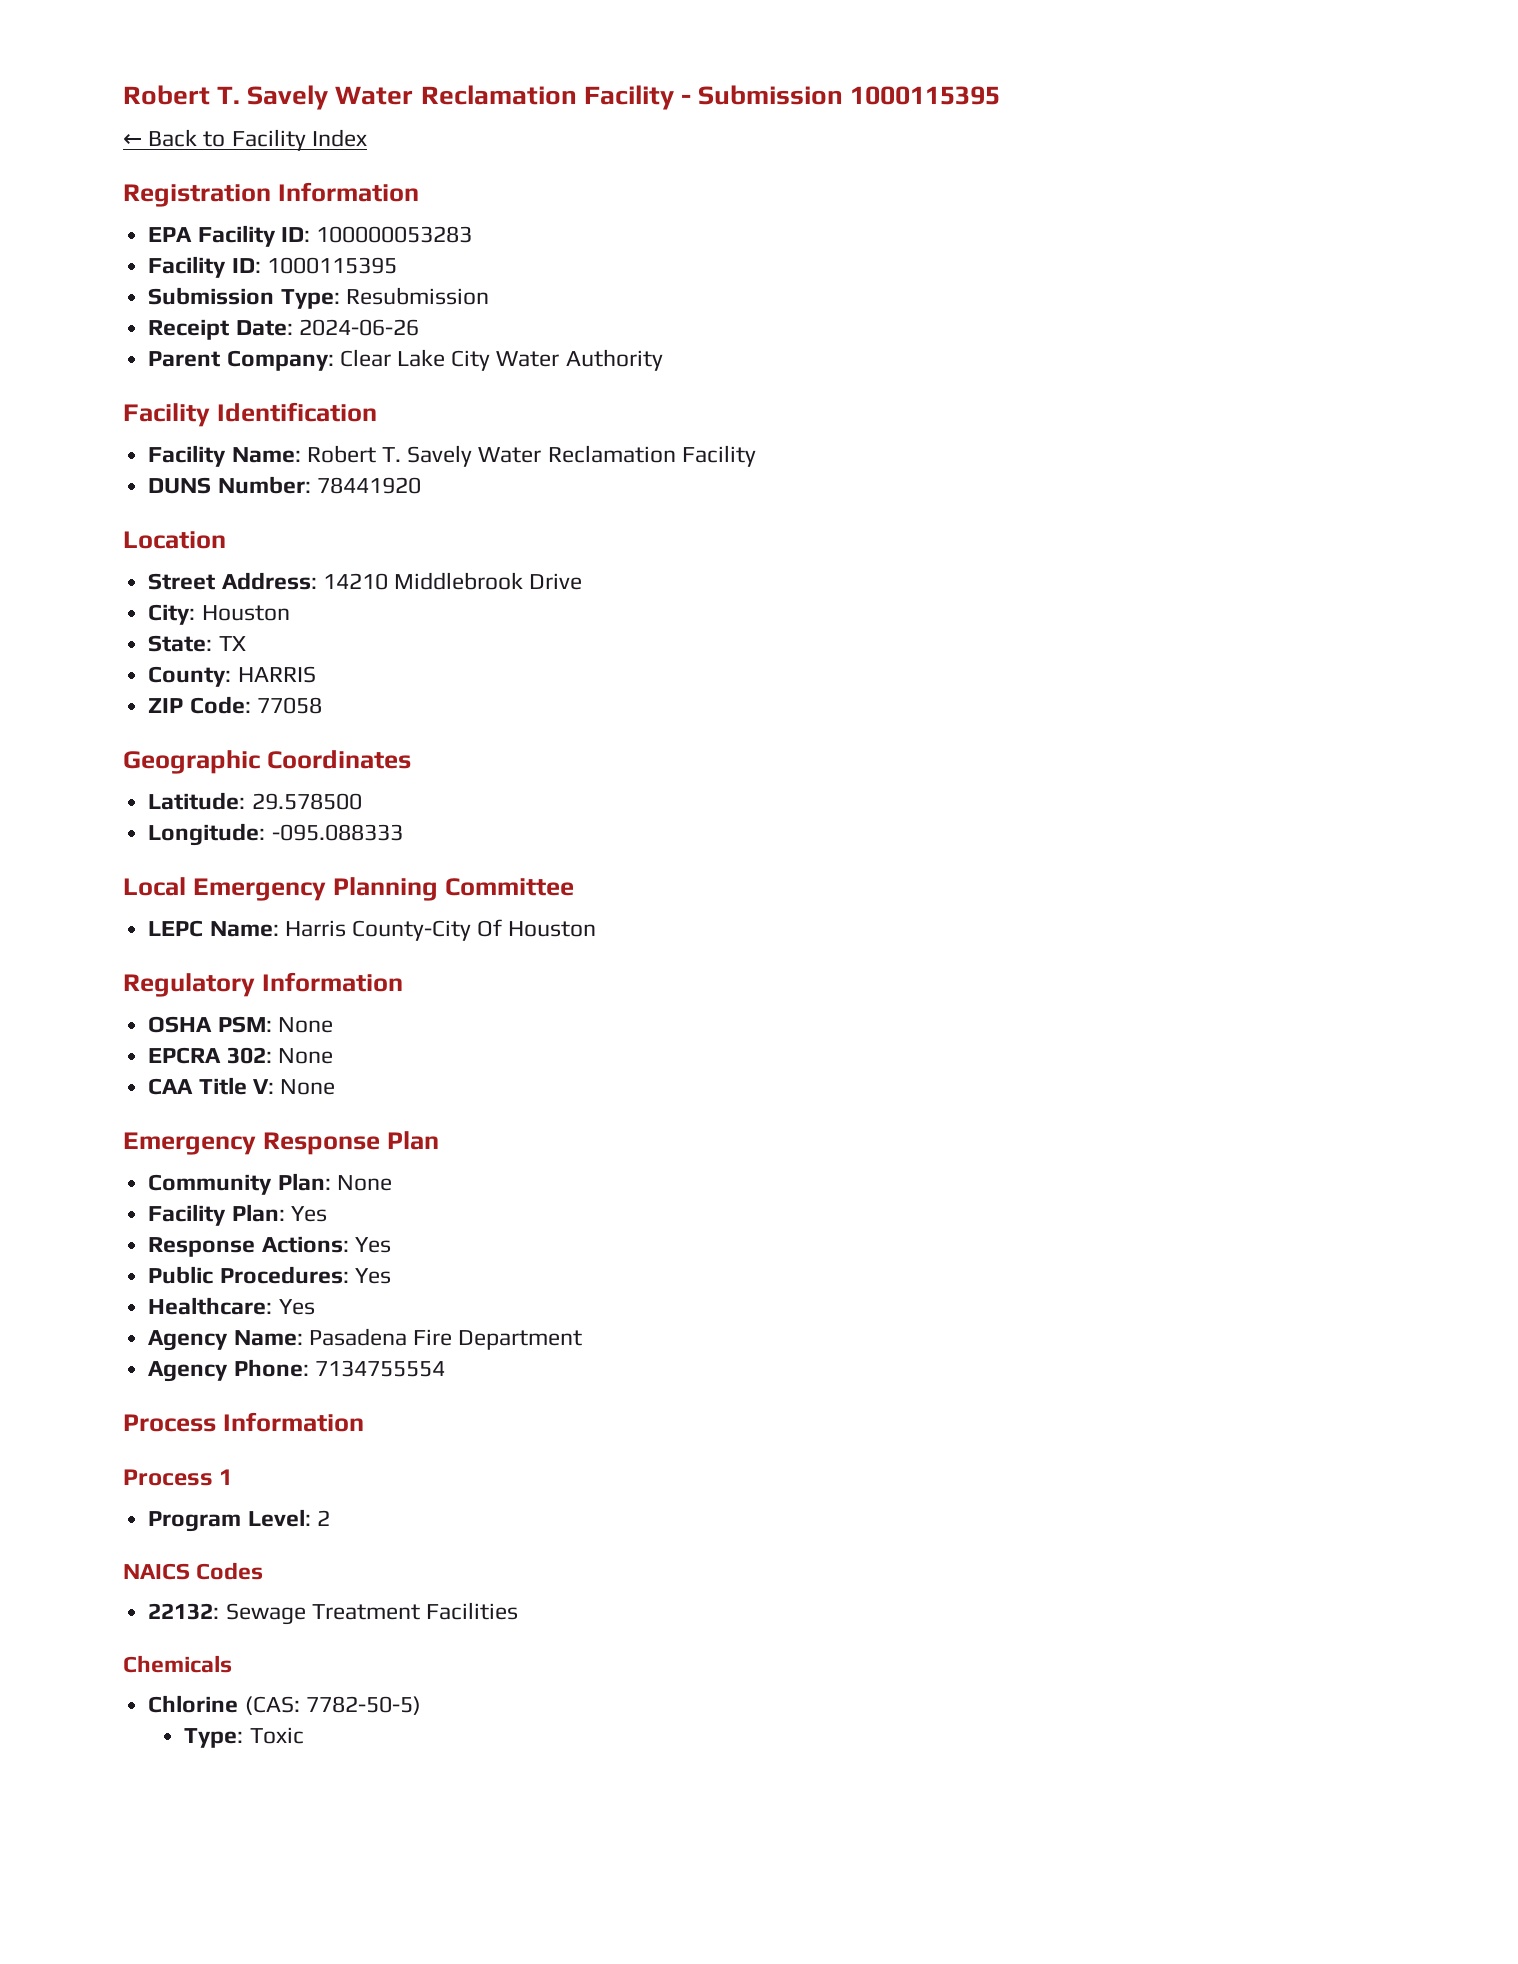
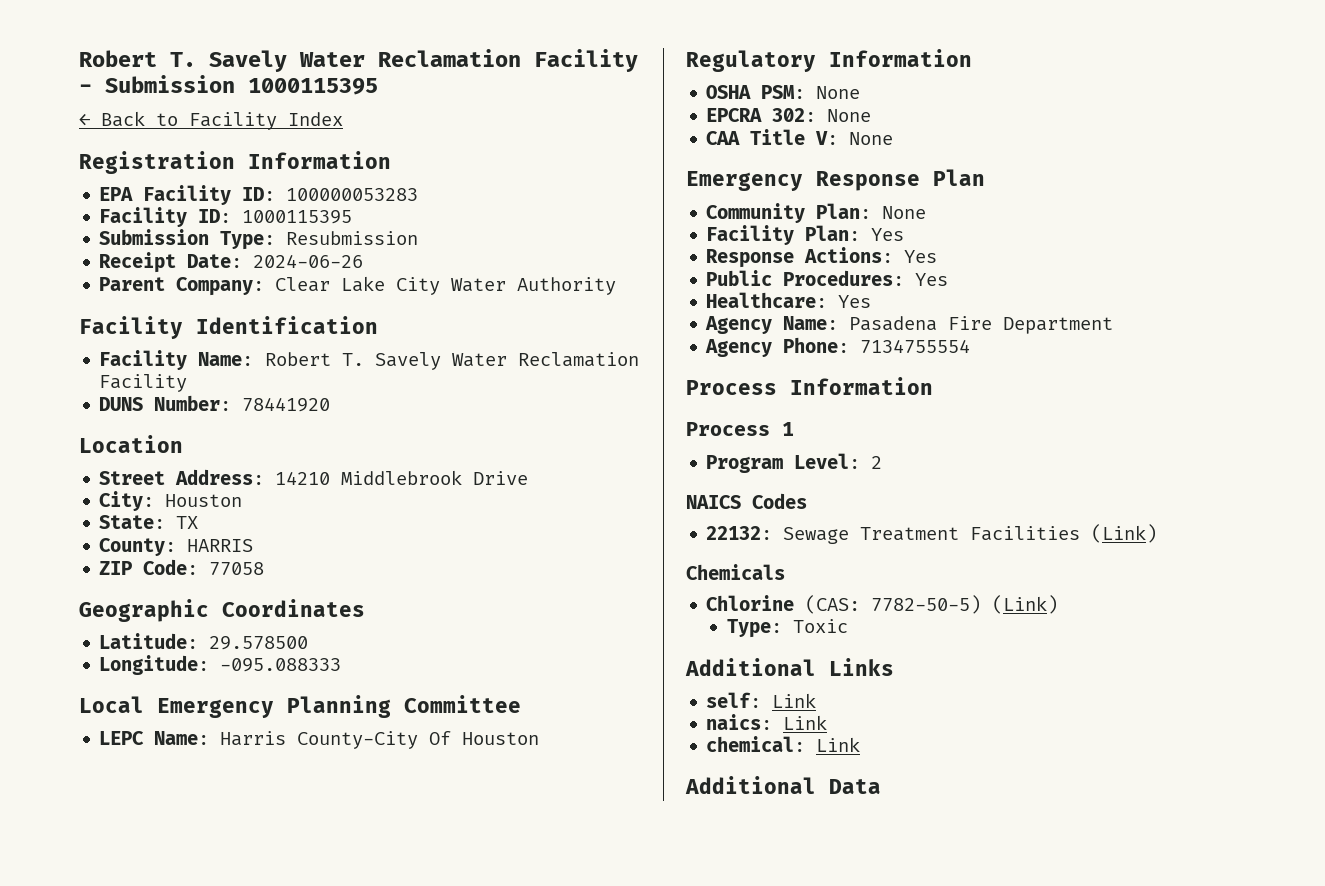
(518, 1611) none -> [1091,524,1158,543] (Link)
(421, 1705) none -> [992,595,1059,614] (Link)
(304, 1735) none -> [685,658,894,676] [706,692,817,708] [706,714,828,730] [706,736,861,752] [685,776,881,794] // Additional Links // self: Link // naics: Link // chemical: Link // Additional Data

